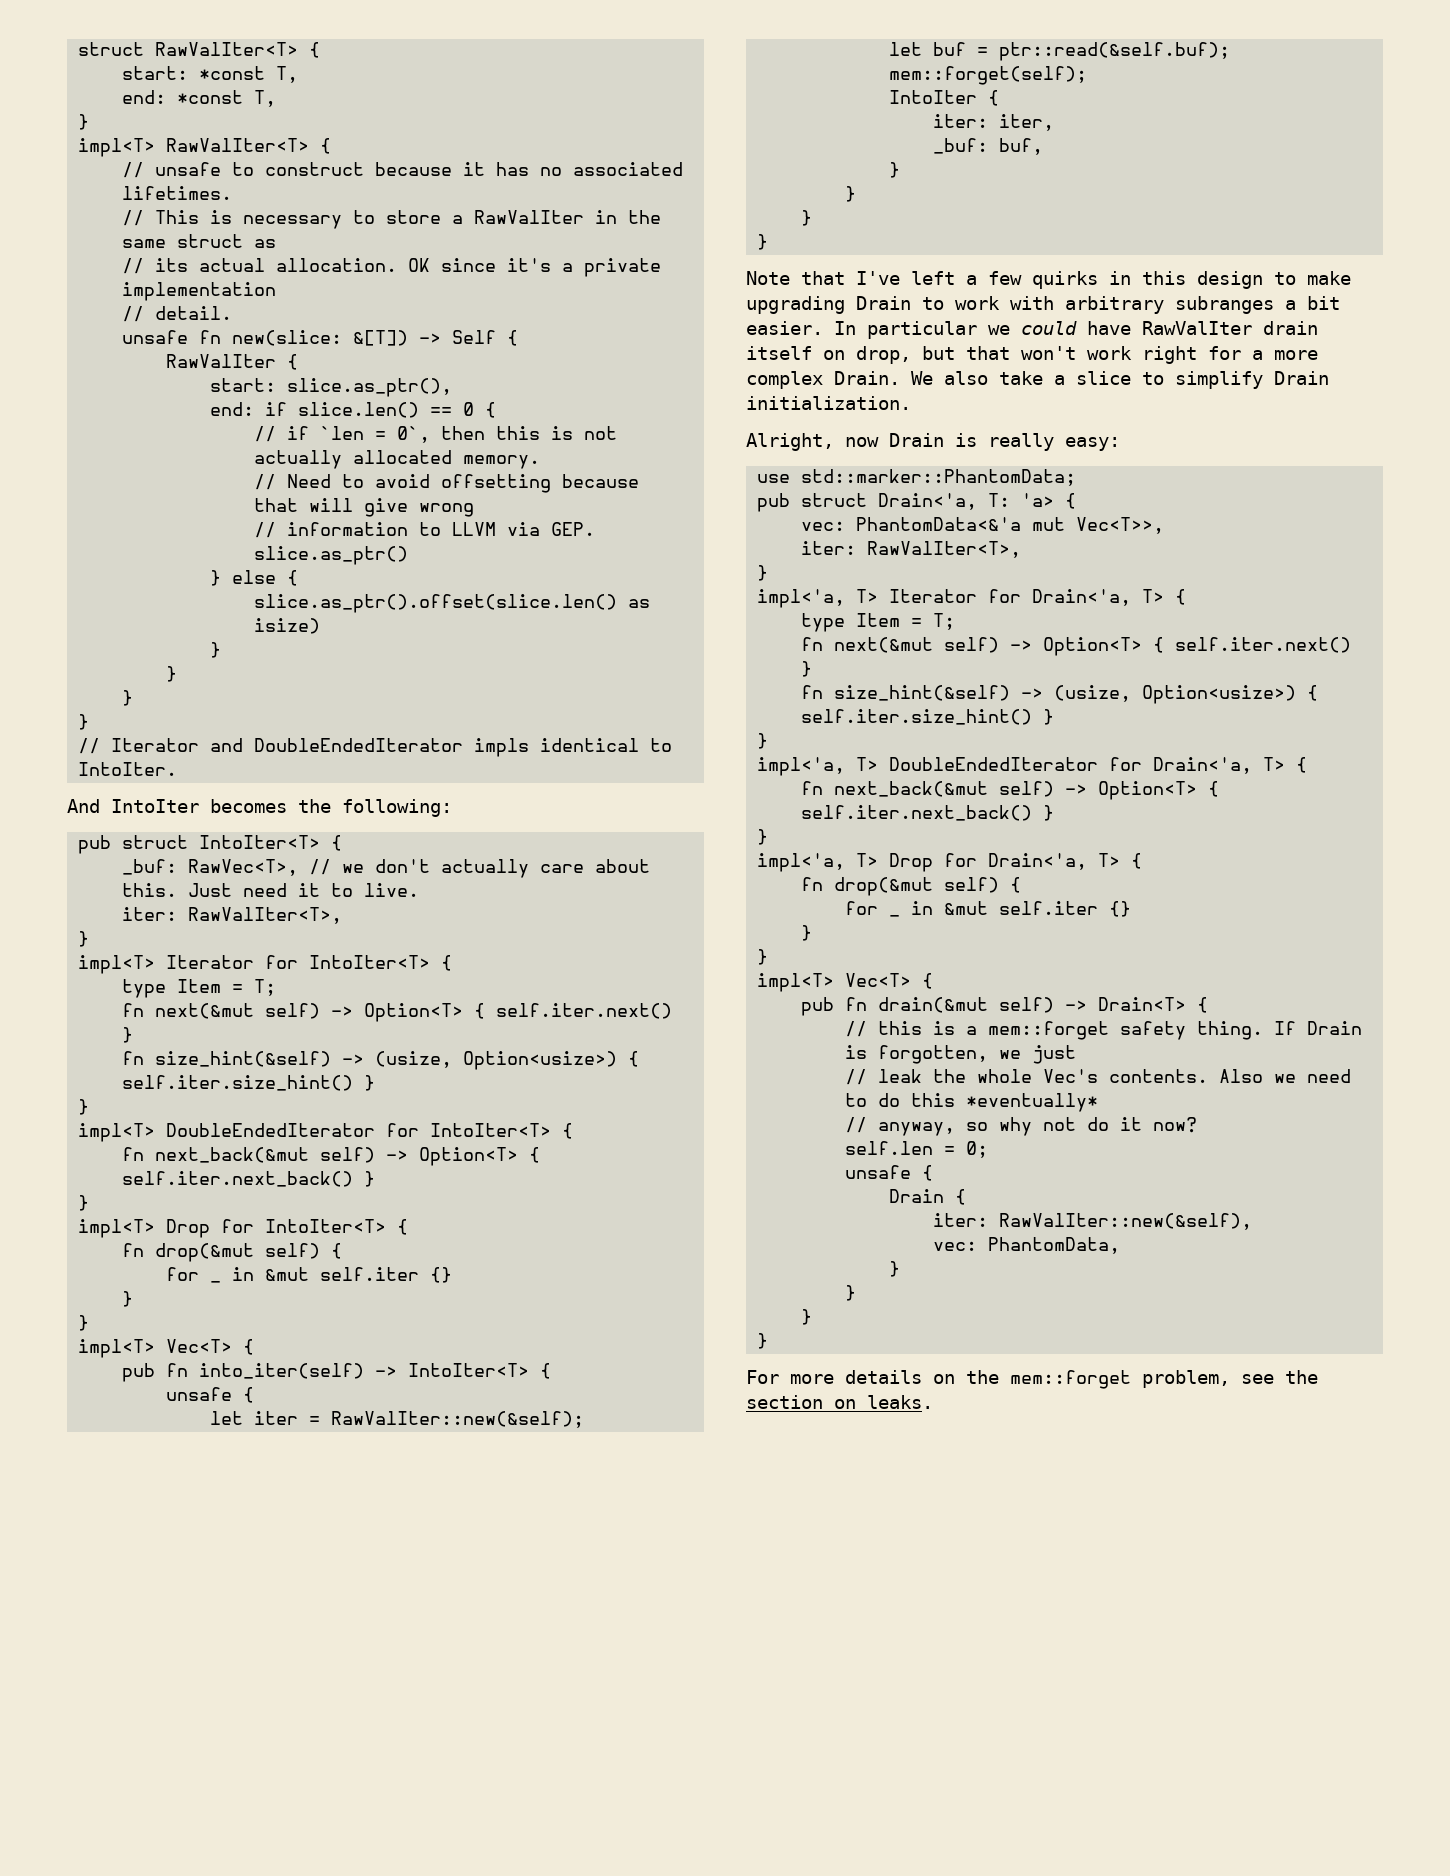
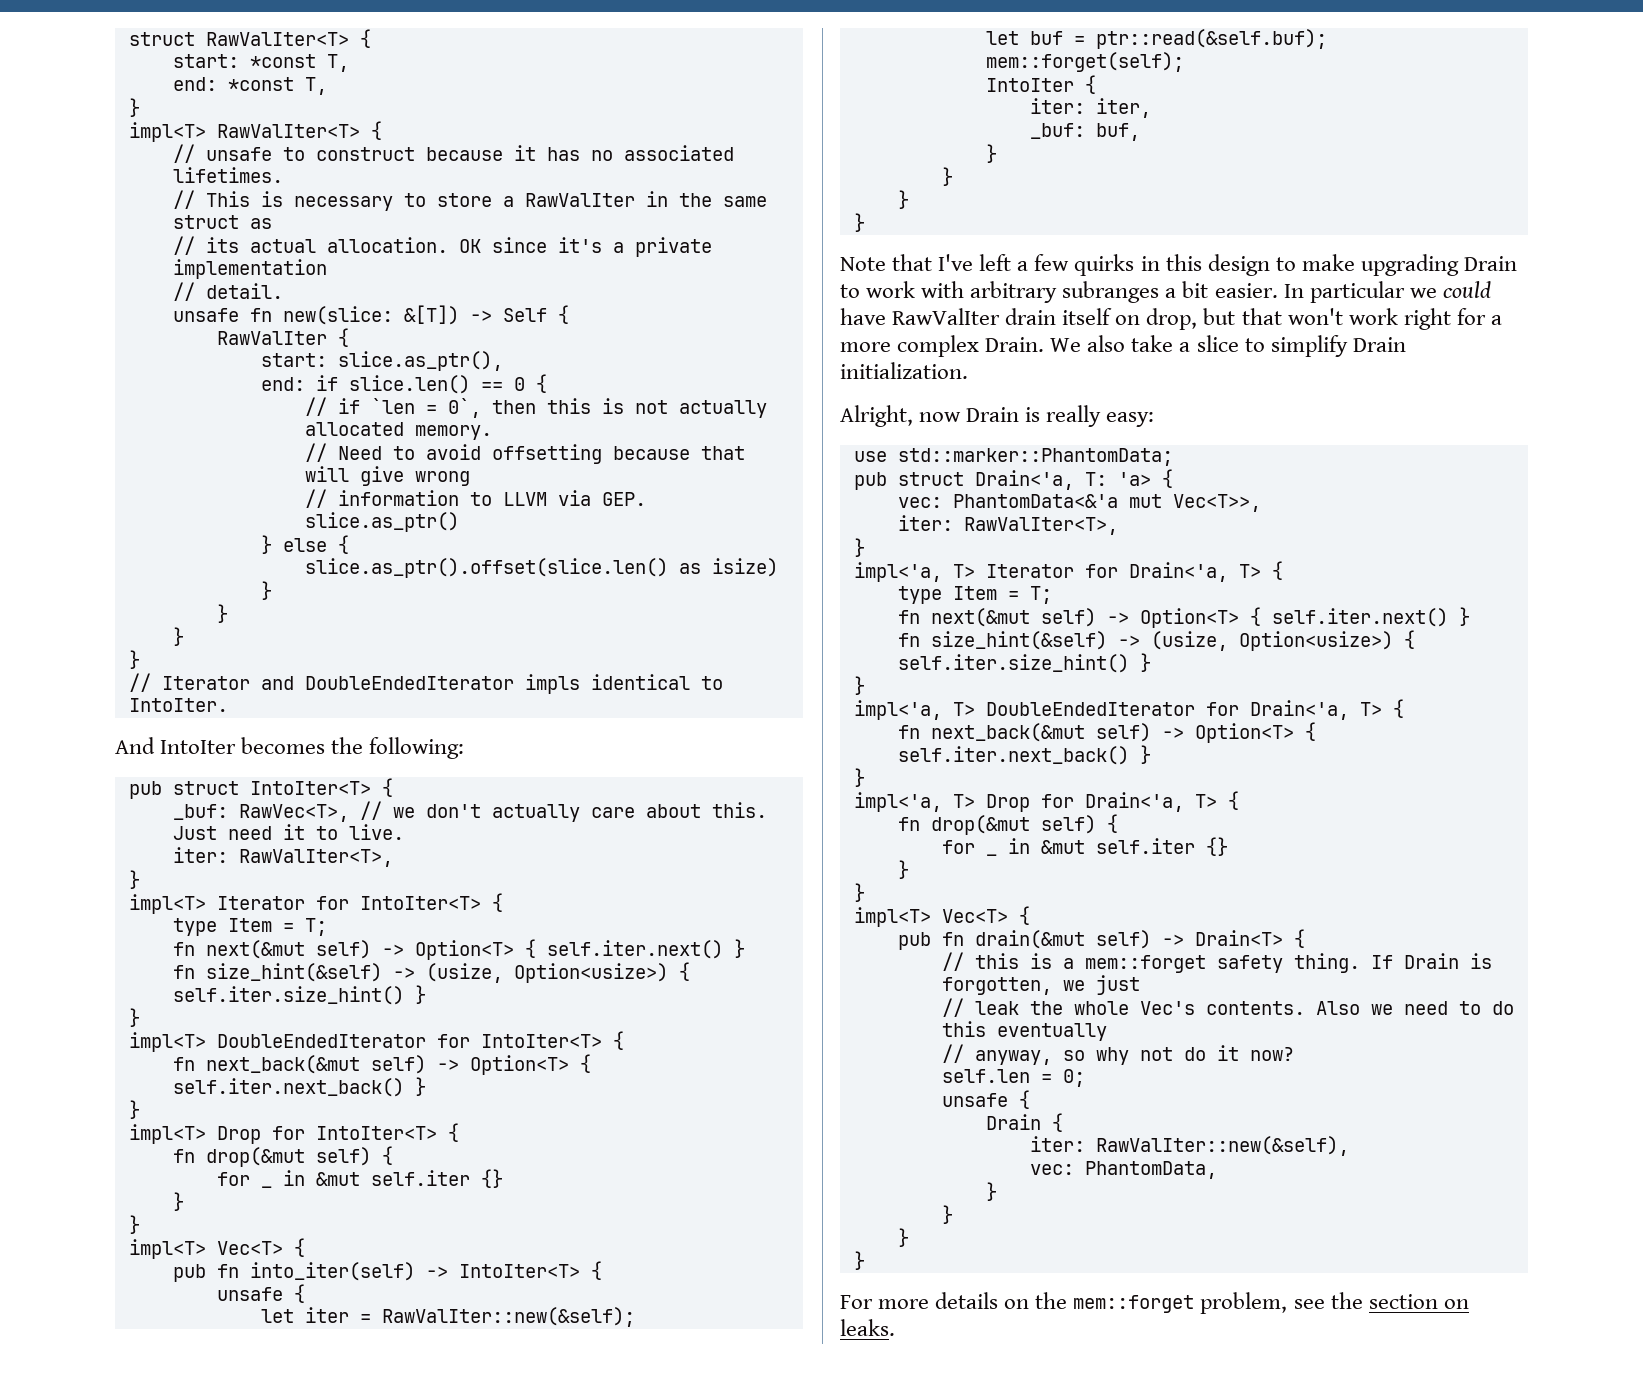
[966,1093,1099,1112] *eventually* -> [996,1023,1107,1041] eventually

